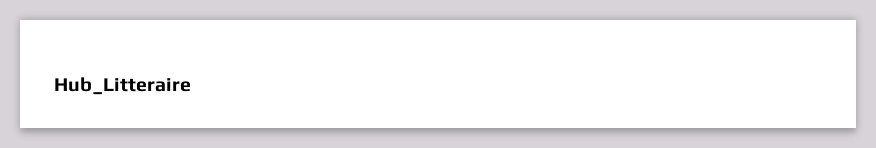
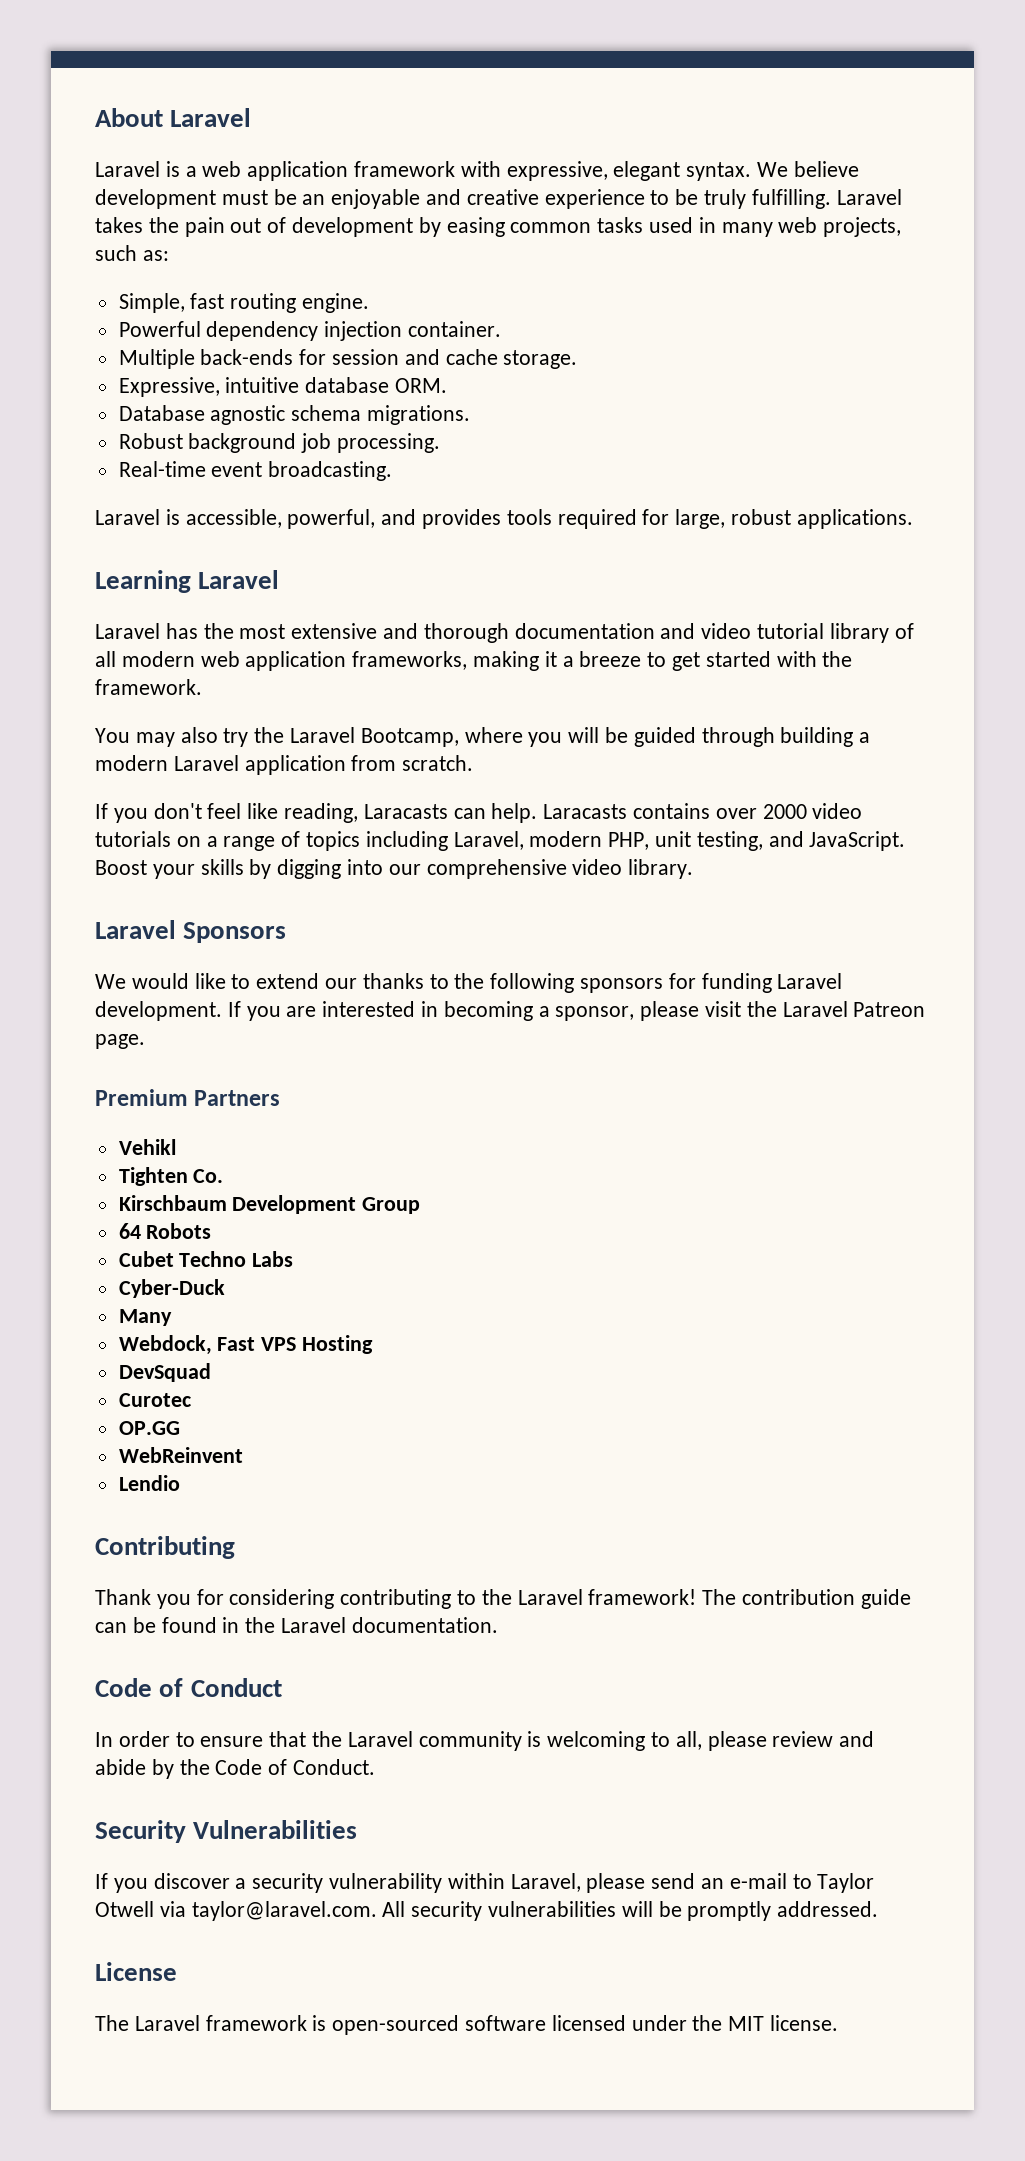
[54,77,191,95] Hub_Litteraire -> [95,108,252,127] [95,161,859,181] [95,189,902,209] [95,217,902,237] [95,245,169,261] [118,293,370,313] [118,321,502,341] [118,349,578,369] [118,377,448,397] [118,405,471,425] [118,433,441,453] [118,461,393,481] [95,509,913,529] [95,570,280,593] [95,623,914,643] [95,651,853,671] [95,679,202,695] [95,727,871,747] [95,755,474,775] [95,803,863,823] [95,831,906,851] [95,859,694,879] [95,920,287,943] [95,973,843,993] [95,1001,926,1021] [95,1034,145,1049] [95,1089,281,1106] [118,1139,176,1155] [118,1167,224,1186] [118,1195,421,1214] [118,1223,212,1239] [118,1251,294,1267] [118,1279,225,1298] [118,1309,172,1326] [118,1335,374,1355] [118,1363,211,1382] [118,1393,191,1407] [118,1421,180,1435] [118,1447,243,1463] [118,1475,180,1491] [95,1536,235,1559] [95,1589,911,1609] [95,1617,498,1633] [95,1678,282,1697] [95,1731,875,1751] [95,1759,376,1779] [95,1820,358,1843] [95,1873,875,1893] [95,1901,879,1921] [95,1962,177,1981] [95,2015,839,2035] About Laravel // Laravel is a web application framework with expressive, elegant syntax. We believe development must be an enjoyable and creative experience to be truly fulfilling. Laravel takes the pain out of development by easing common tasks used in many web projects, such as: // Simple, fast routing engine. // Powerful dependency injection container. // Multiple back-ends for session and cache storage. // Expressive, intuitive database ORM. // Database agnostic schema migrations. // Robust background job processing. // Real-time event broadcasting. // Laravel is accessible, powerful, and provides tools required for large, robust applications. // Learning Laravel // Laravel has the most extensive and thorough documentation and video tutorial library of all modern web application frameworks, making it a breeze to get started with the framework. // You may also try the Laravel Bootcamp, where you will be guided through building a modern Laravel application from scratch. // If you don't feel like reading, Laracasts can help. Laracasts contains over 2000 video tutorials on a range of topics including Laravel, modern PHP, unit testing, and JavaScript. Boost your skills by digging into our comprehensive video library. // Laravel Sponsors // We would like to extend our thanks to the following sponsors for funding Laravel development. If you are interested in becoming a sponsor, please visit the Laravel Patreon page. // Premium Partners // Vehikl // Tighten Co. // Kirschbaum Development Group // 64 Robots // Cubet Techno Labs // Cyber-Duck // Many // Webdock, Fast VPS Hosting // DevSquad // Curotec // OP.GG // WebReinvent // Lendio // Contributing // Thank you for considering contributing to the Laravel framework! The contribution guide can be found in the Laravel documentation. // Code of Conduct // In order to ensure that the Laravel community is welcoming to all, please review and abide by the Code of Conduct. // Security Vulnerabilities // If you discover a security vulnerability within Laravel, please send an e-mail to Taylor Otwell via taylor@laravel.com. All security vulnerabilities will be promptly addressed. // License // The Laravel framework is open-sourced software licensed under the MIT license.

